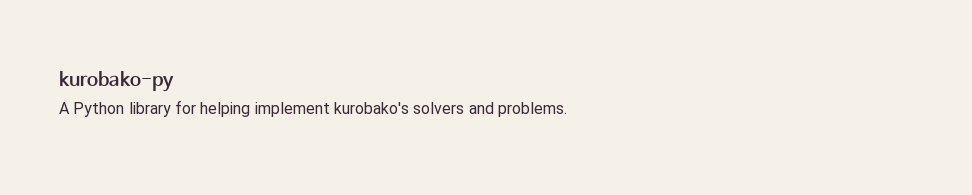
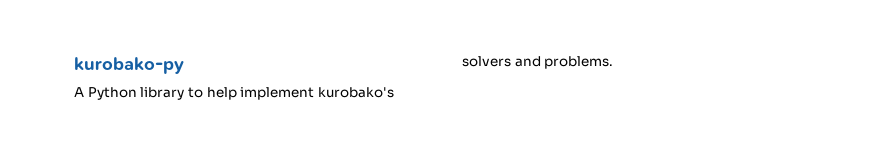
[174,100,251,117] for helping -> [187,87,237,100] to help

